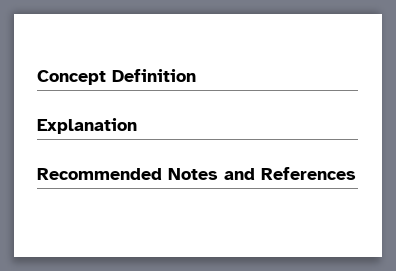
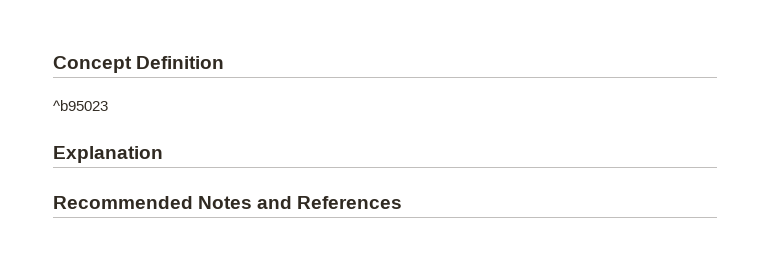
(196, 75) none -> [53,100,108,111] // ^b95023

